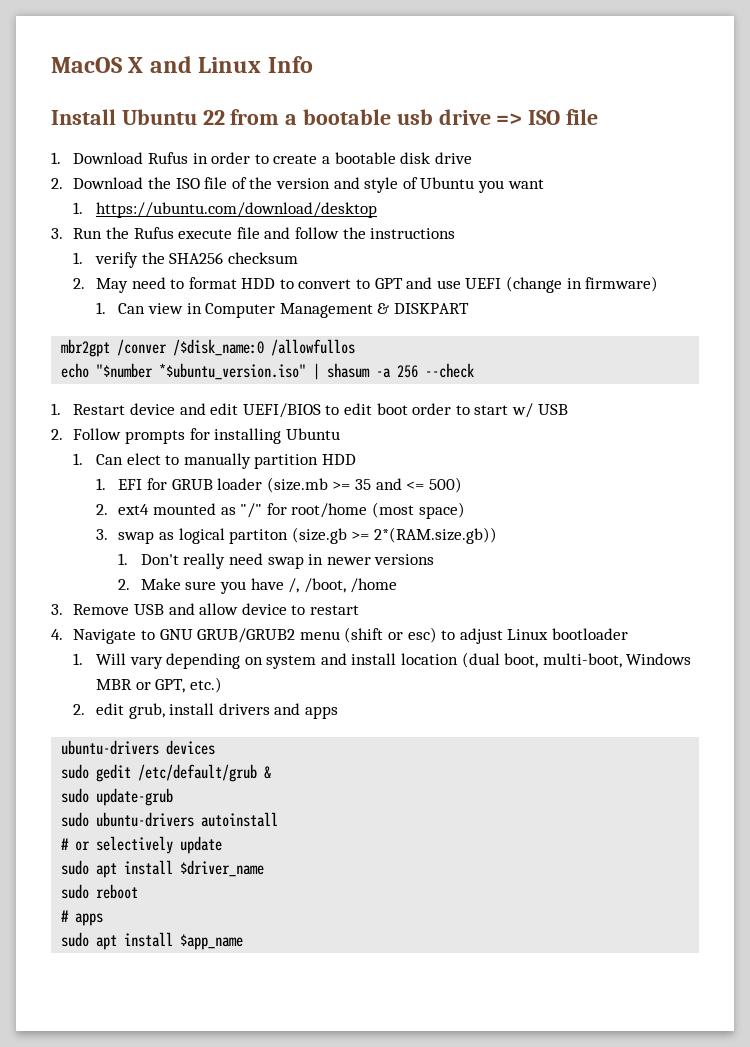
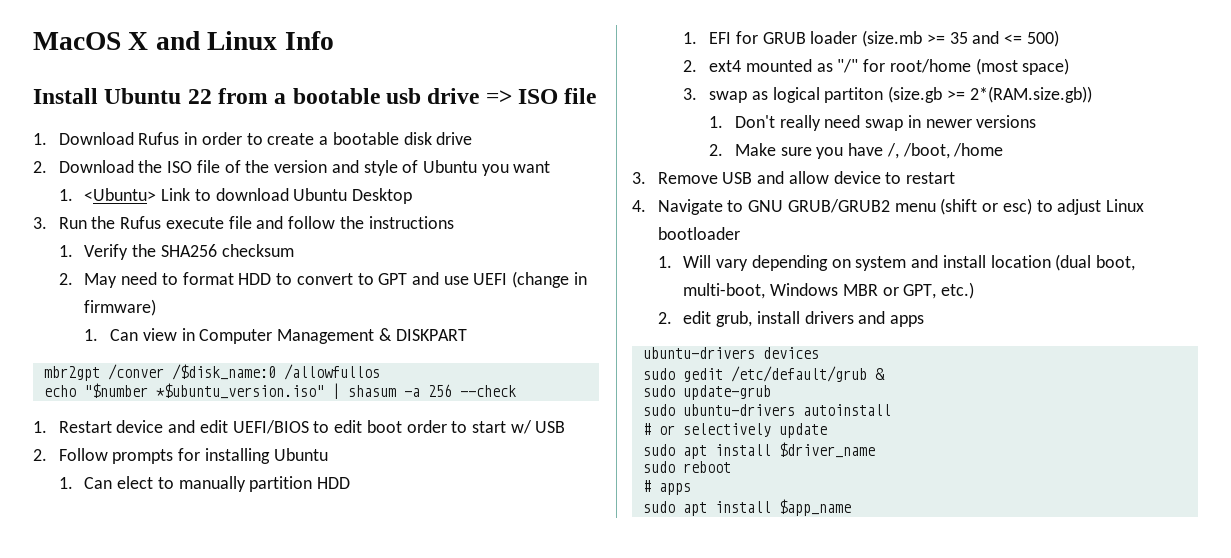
[95,202,377,218] https://ubuntu.com/download/desktop -> [84,188,413,204] <Ubuntu> Link to download Ubuntu Desktop
[94,252,138,268] verify -> [84,244,129,260] Verify

